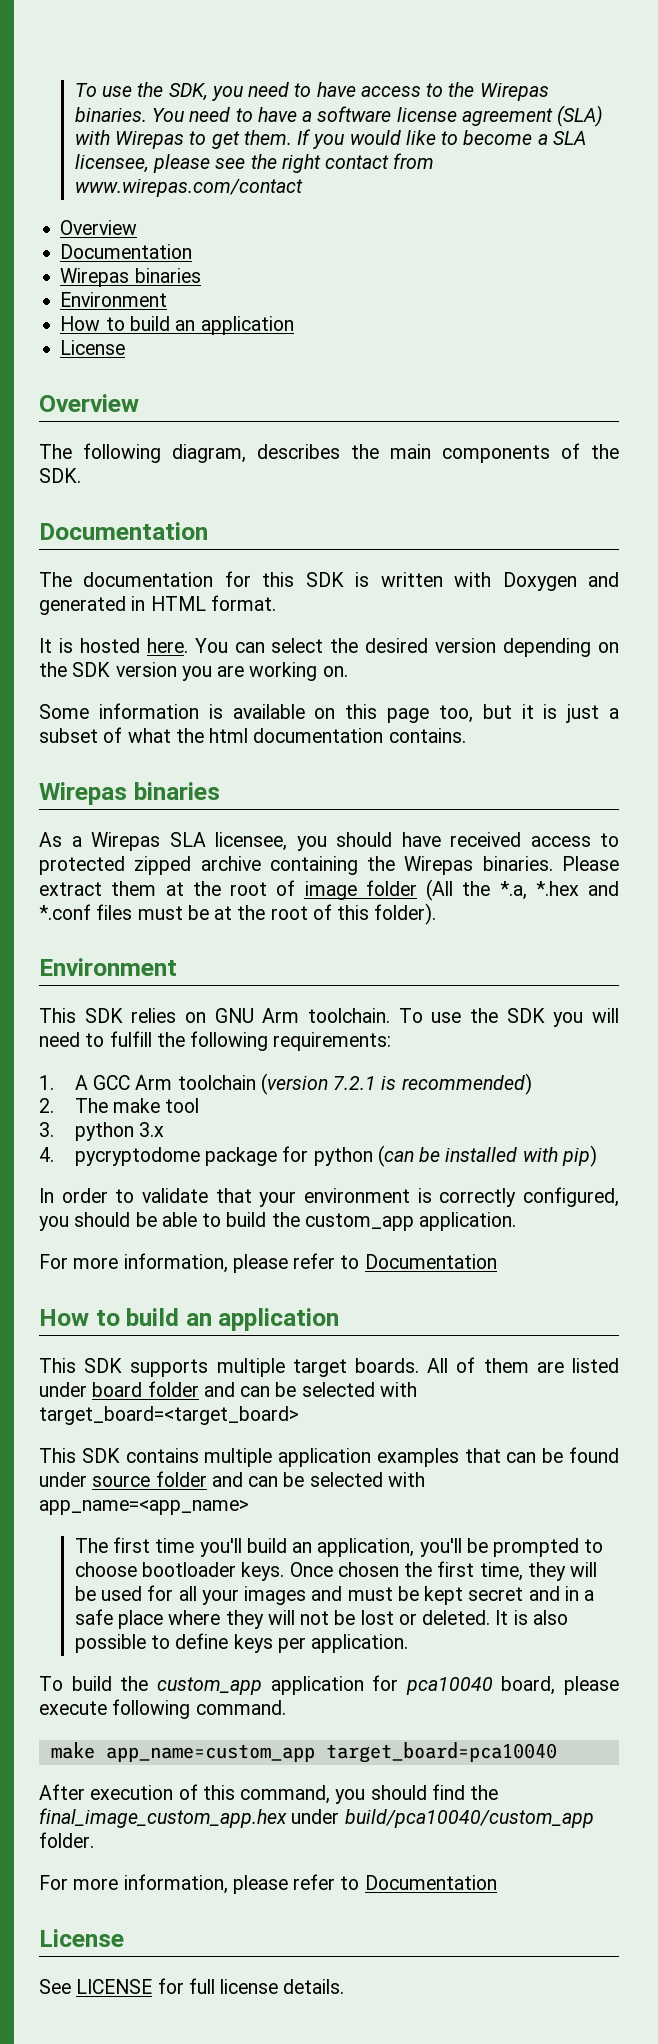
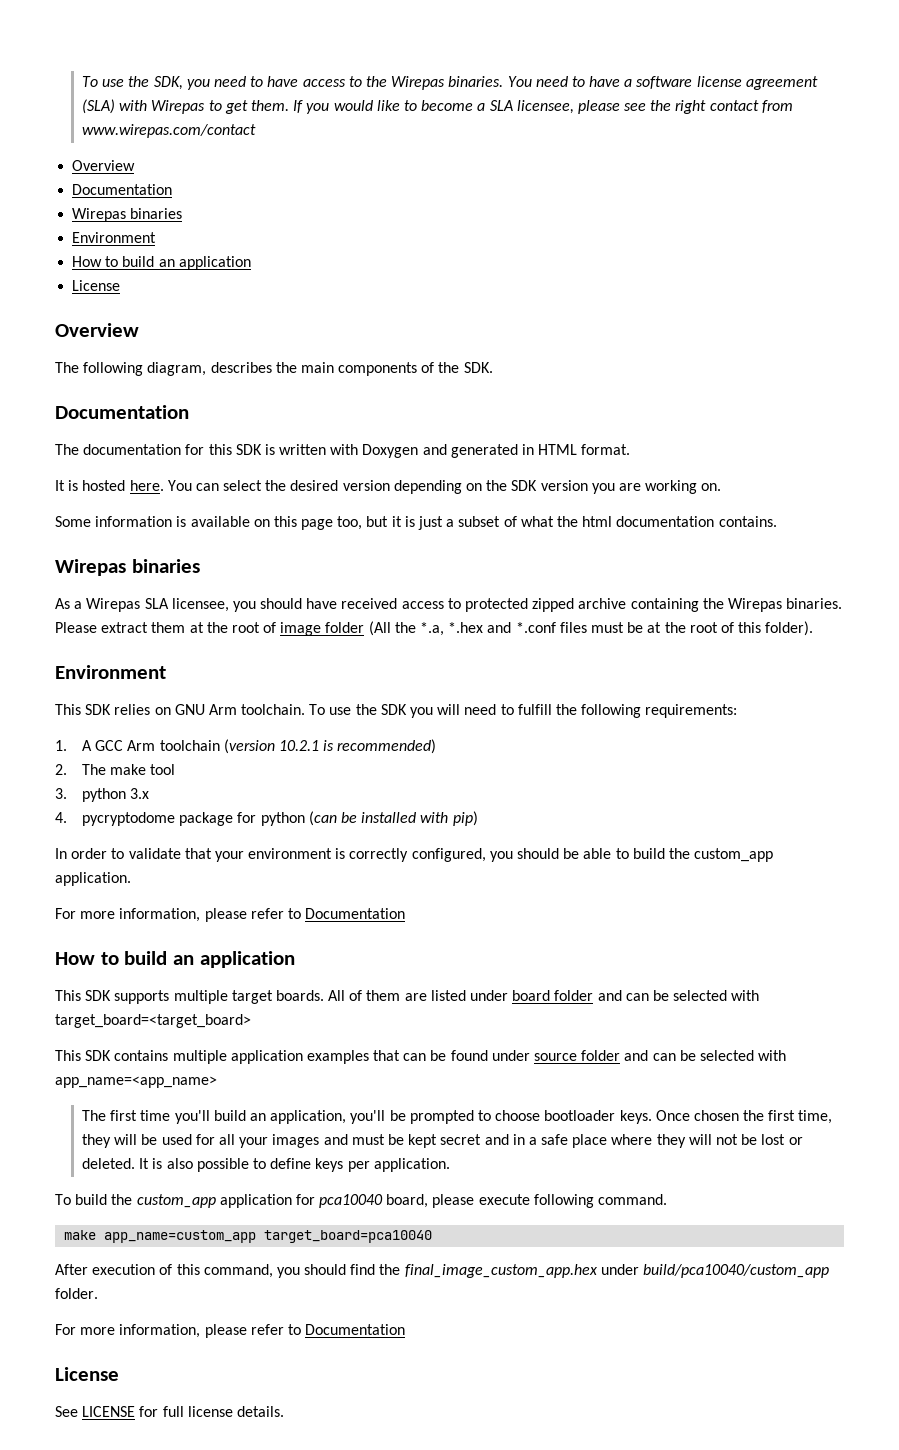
[333,1076,377,1090] 7.2.1 -> [279,740,320,751] 10.2.1

